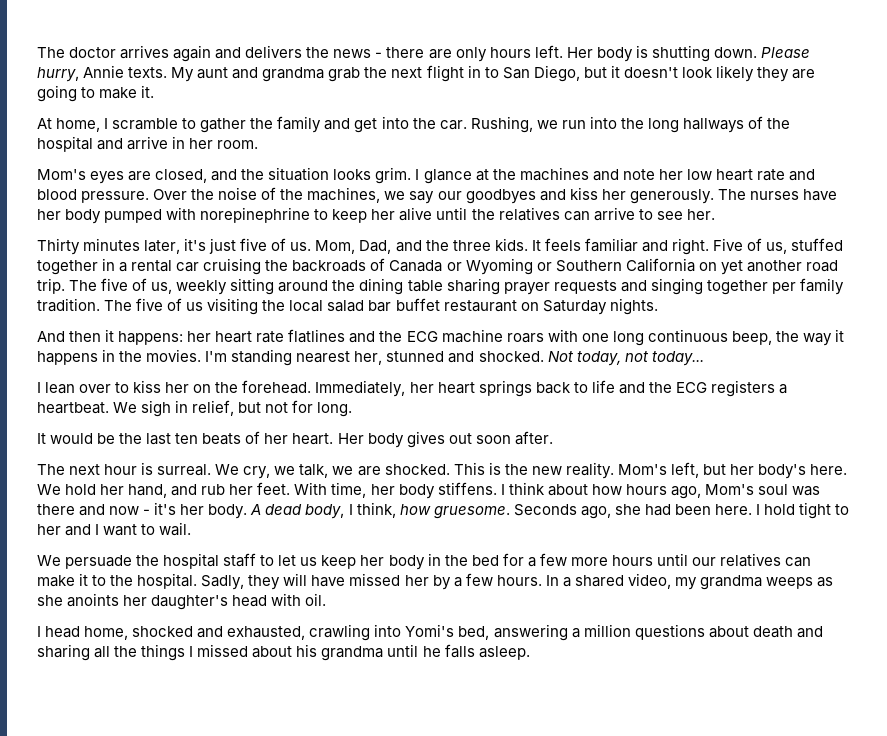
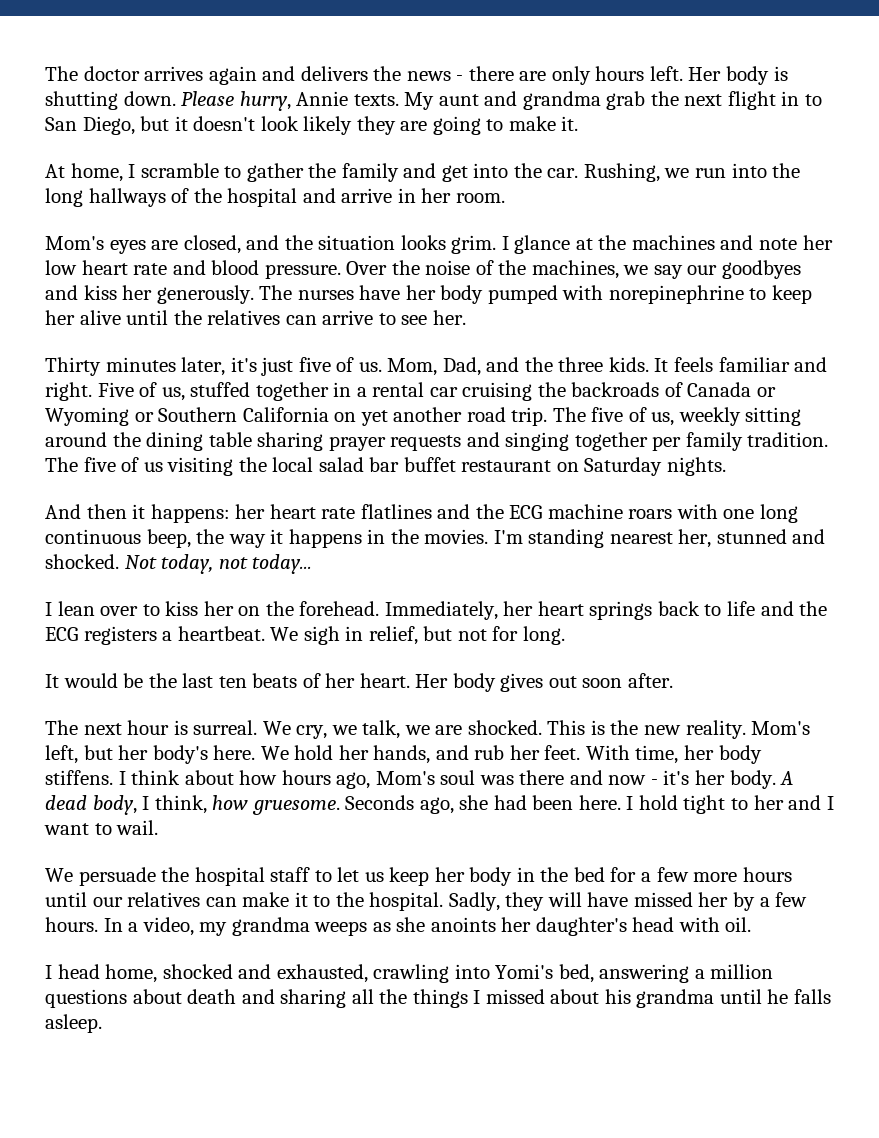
[128,484,168,498] hand, -> [373,745,431,764] hands,
[574,575,624,587] shared -> (139, 927) none

